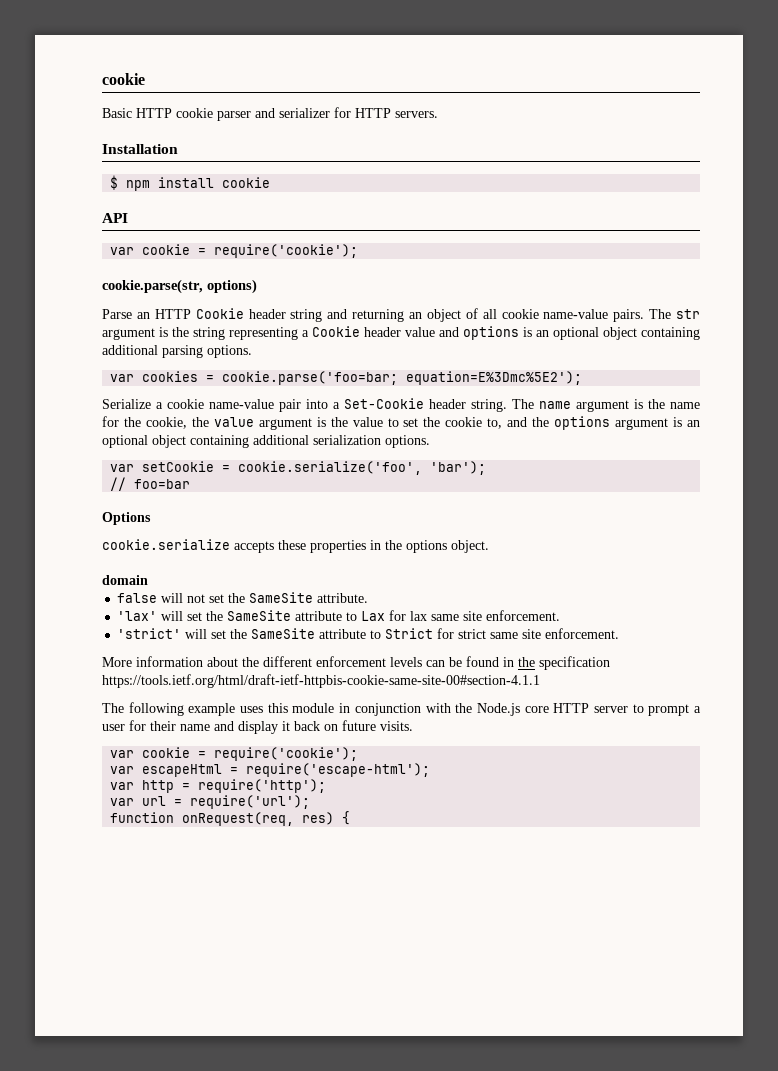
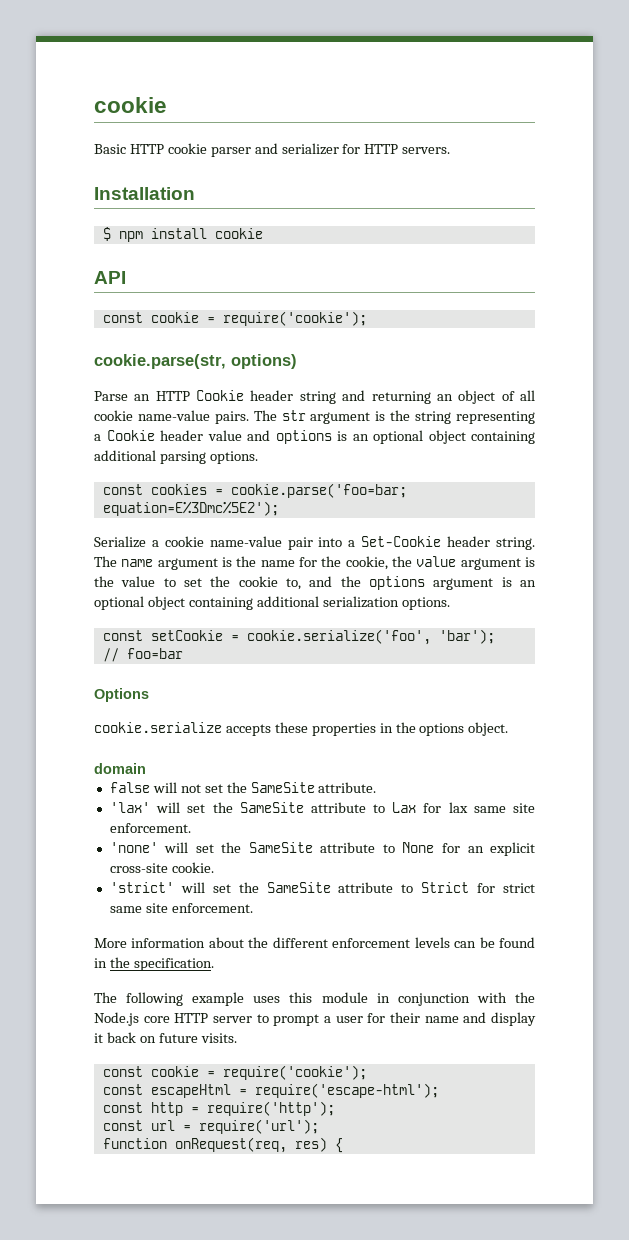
[110,247,135,255] var -> [102,312,143,323] const
[110,374,135,382] var -> [102,484,143,495] const
[110,464,135,472] var -> [102,630,143,641] const
(561, 615) none -> [109,842,535,856] [109,862,214,873] // 'none' will set the SameSite attribute to None for an explicit cross-site cookie.
[539,656,610,670] [102,674,540,688] specification https://tools.ietf.org/html/draft-ietf-httpbis-cookie-same-site-00#section-4.1.1 -> [133,958,214,971] specification.
[110,747,359,761] [110,766,135,774] var cookie = require('cookie'); // var -> [102,1065,367,1080] [102,1084,143,1095] const cookie = require('cookie'); // const
[110,782,135,790] var -> [102,1102,143,1113] const
[110,798,135,806] var -> [102,1120,143,1131] const

